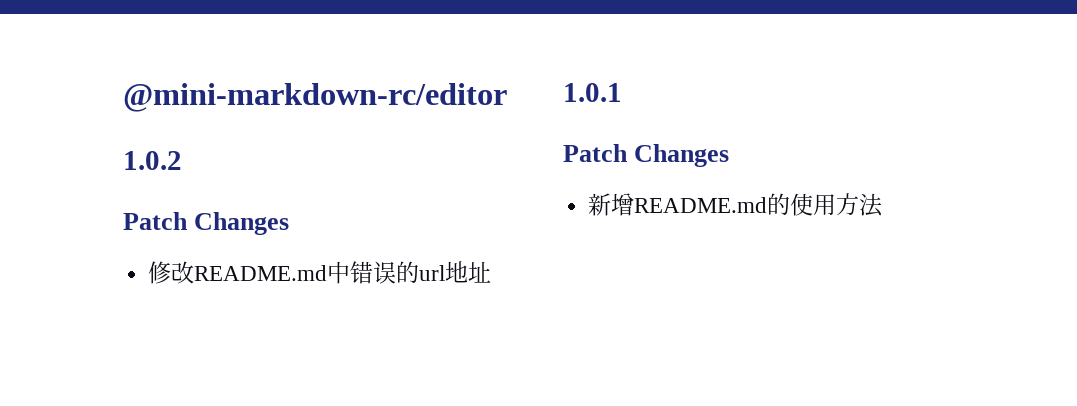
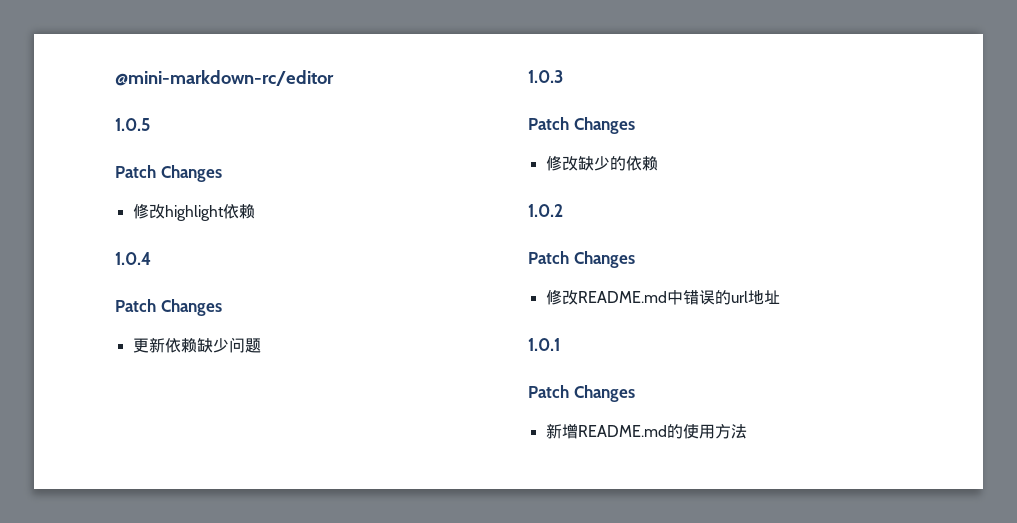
(507, 97) none -> [115,118,150,131] [115,165,222,182] [132,203,255,221] [115,252,151,265] [115,299,222,316] [132,337,261,353] [528,70,563,83] [528,117,635,134] [545,155,658,171] // 1.0.5 // Patch Changes // 修改highlight依赖 // 1.0.4 // Patch Changes // 更新依赖缺少问题 // 1.0.3 // Patch Changes // 修改缺少的依赖

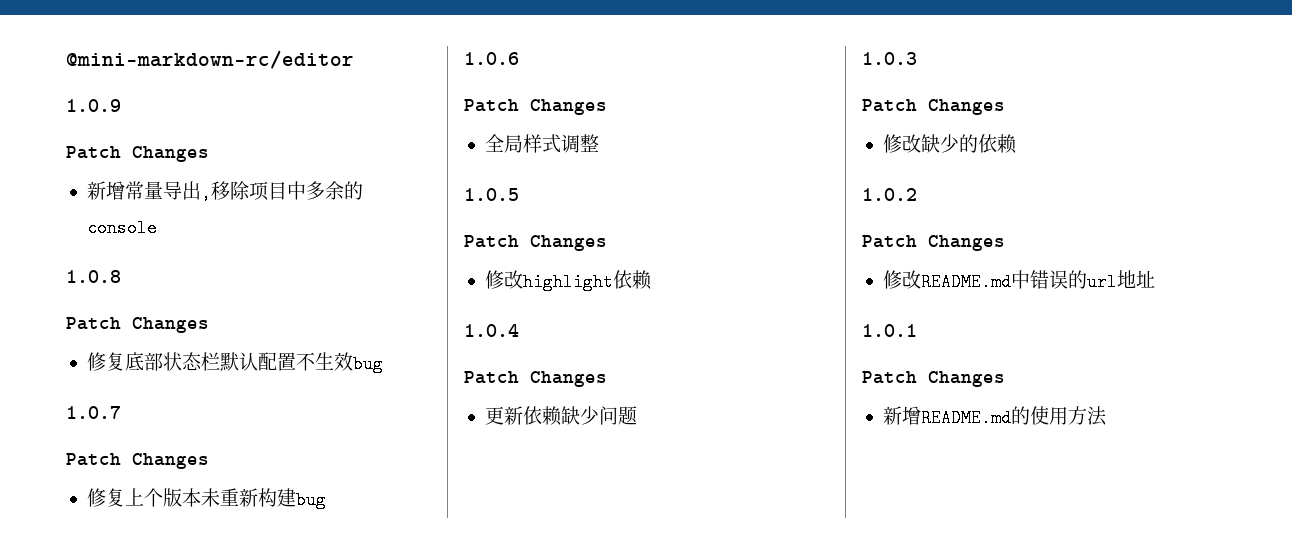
(334, 78) none -> [66,99,121,112] [66,146,209,162] [86,181,363,202] [86,219,157,237] [66,270,121,283] [66,317,209,333] [86,352,383,373] [66,406,121,419] [66,453,209,469] [86,488,326,509] [464,52,519,65] [464,99,607,115] [484,134,599,153] // 1.0.9 // Patch Changes // 新增常量导出,移除项目中多余的console // 1.0.8 // Patch Changes // 修复底部状态栏默认配置不生效bug // 1.0.7 // Patch Changes // 修复上个版本未重新构建bug // 1.0.6 // Patch Changes // 全局样式调整

